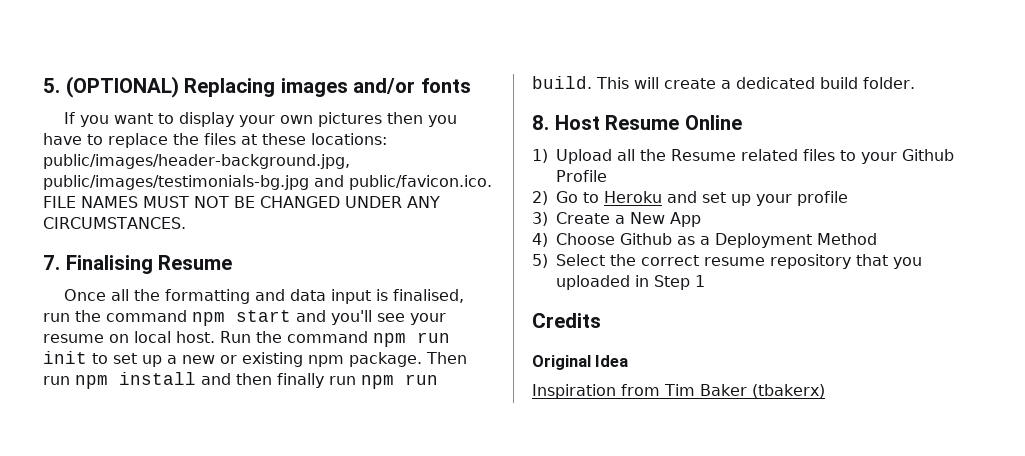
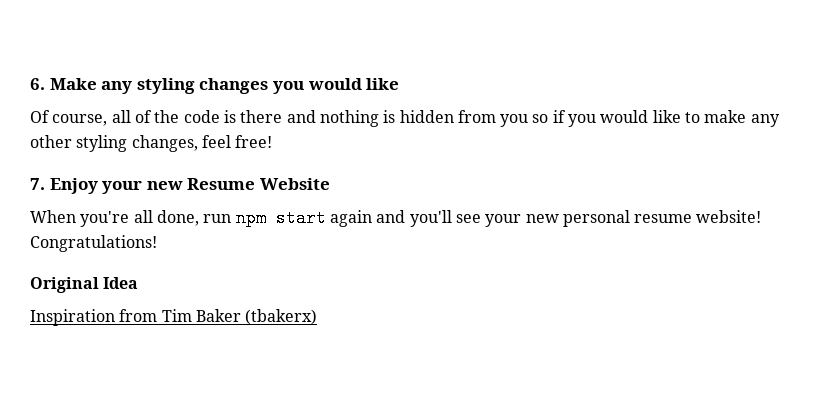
[43,76,471,98] [64,112,458,127] [43,133,387,148] [43,154,350,169] [43,175,492,190] [43,196,440,208] [43,217,186,229] [43,255,233,274] [64,289,465,304] [43,310,187,322] 5. (OPTIONAL) Replacing images and/or fonts // If you want to display your own pictures then you have to replace the files at these locations: public/images/header-background.jpg, public/images/testimonials-bg.jpg and public/favicon.ico. FILE NAMES MUST NOT BE CHANGED UNDER ANY CIRCUMSTANCES. // 7. Finalising Resume // Once all the formatting and data input is finalised, run the command -> [30,78,400,94] [30,110,780,127] [30,135,273,152] [30,178,330,194] [30,210,232,227] 6. Make any styling changes you would like // Of course, all of the code is there and nothing is hidden from you so if you would like to make any other styling changes, feel free! // 7. Enjoy your new Resume Website // When you're all done, run
(291, 316) none -> [329,210,372,227] again
[43,331,450,347] [43,351,467,367] [43,372,438,389] [532,76,915,89] [532,115,742,130] [532,149,954,164] [556,170,607,182] [532,191,848,206] [532,212,701,227] [532,233,877,248] [532,254,922,269] [556,275,705,290] [532,313,601,328] resume on local host. Run the command npm run init to set up a new or existing npm package. Then run npm install and then finally run npm run build. This will create a dedicated build folder. // 8. Host Resume Online // 1) Upload all the Resume related files to your Github Profile // 2) Go to Heroku and set up your profile // 3) Create a New App // 4) Choose Github as a Deployment Method // 5) Select the correct resume repository that you uploaded in Step 1 // Credits -> [525,210,762,227] [30,235,157,252] new personal resume website! Congratulations!

